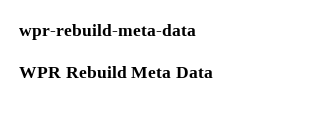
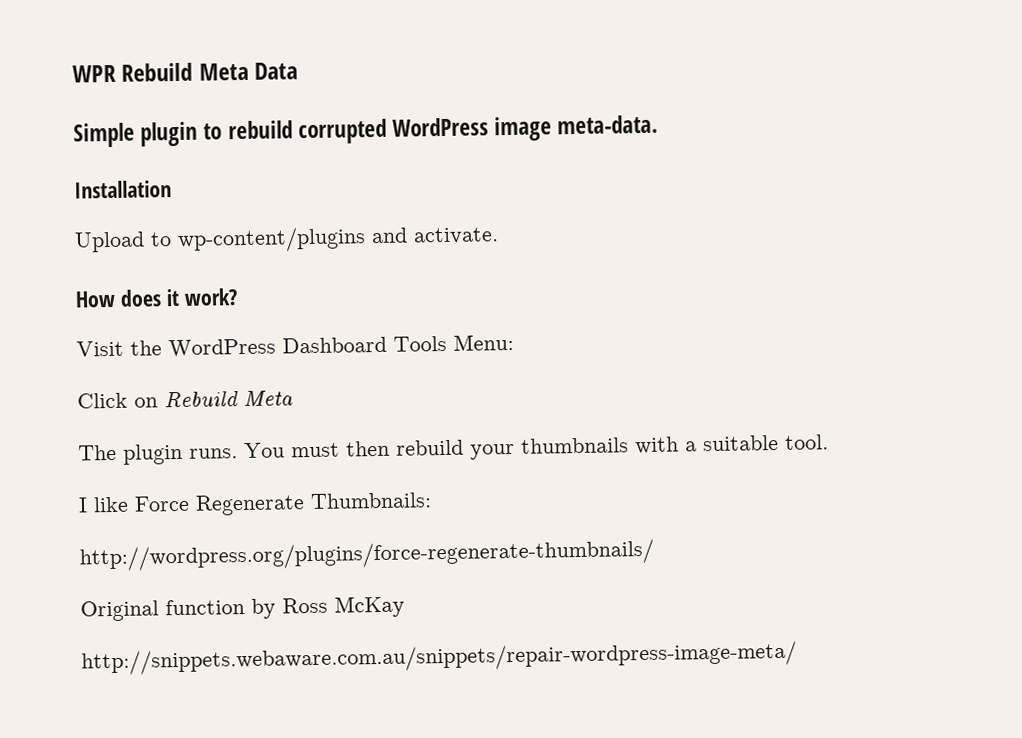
[19,24,196,40] wpr-rebuild-meta-data // -> (72, 73) none
(214, 72) none -> [73,114,659,148] [74,180,172,199] [74,226,499,253] [75,288,238,308] [76,333,514,358] [77,390,293,409] [78,434,829,465] [78,492,432,516] [79,538,654,572] [80,595,405,622] [81,640,797,676] // Simple plugin to rebuild corrupted WordPress image meta-data. // Installation // Upload to wp-content/plugins and activate. // How does it work? // Visit the WordPress Dashboard Tools Menu: // Click on Rebuild Meta // The plugin runs. You must then rebuild your thumbnails with a suitable tool. // I like Force Regenerate Thumbnails: // http://wordpress.org/plugins/force-regenerate-thumbnails/ // Original function by Ross McKay // http://snippets.webaware.com.au/snippets/repair-wordpress-image-meta/

